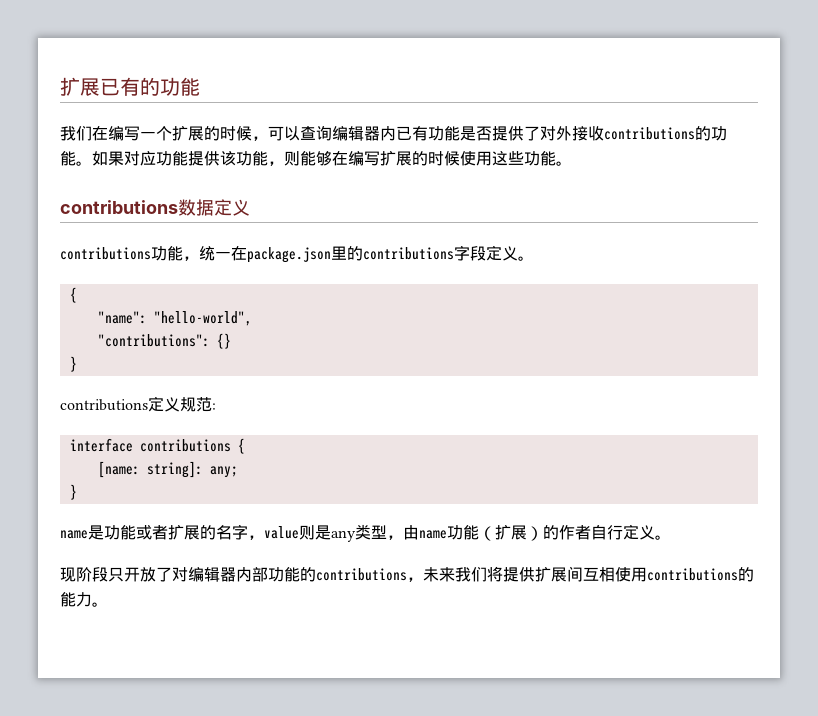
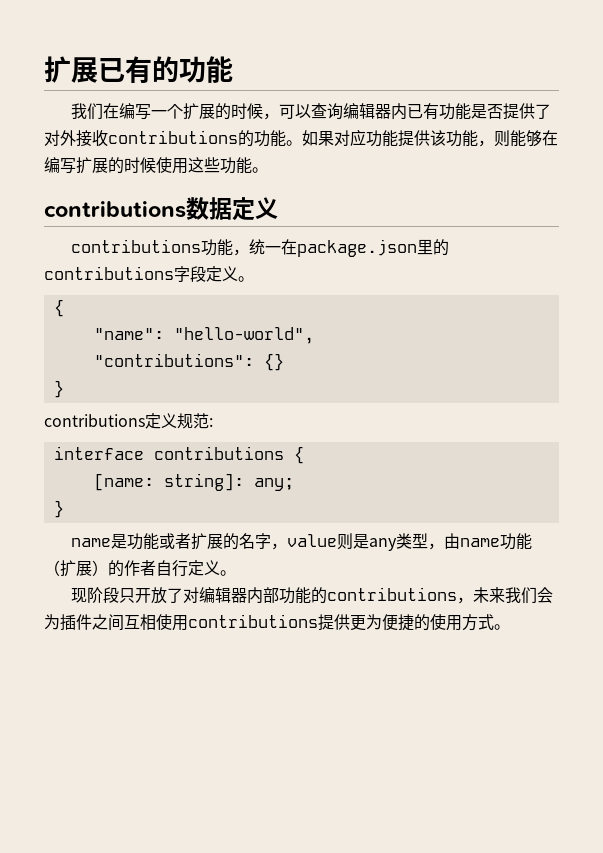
[487,566,567,582] 将提供扩展 -> [537,587,554,603] [44,614,108,631] 会为插件之
[738,567,754,582] [60,592,92,607] 的能力 -> [318,614,494,631] 提供更为便捷的使用方式

